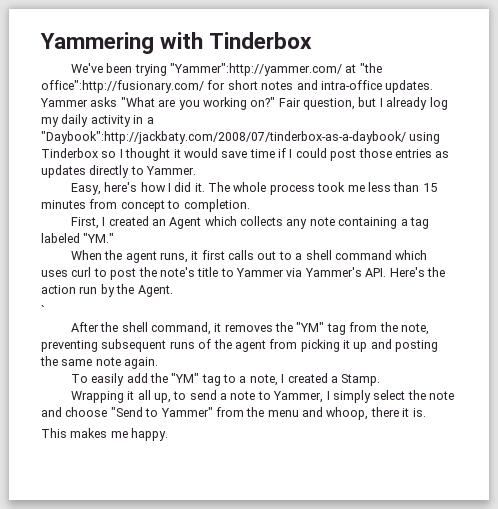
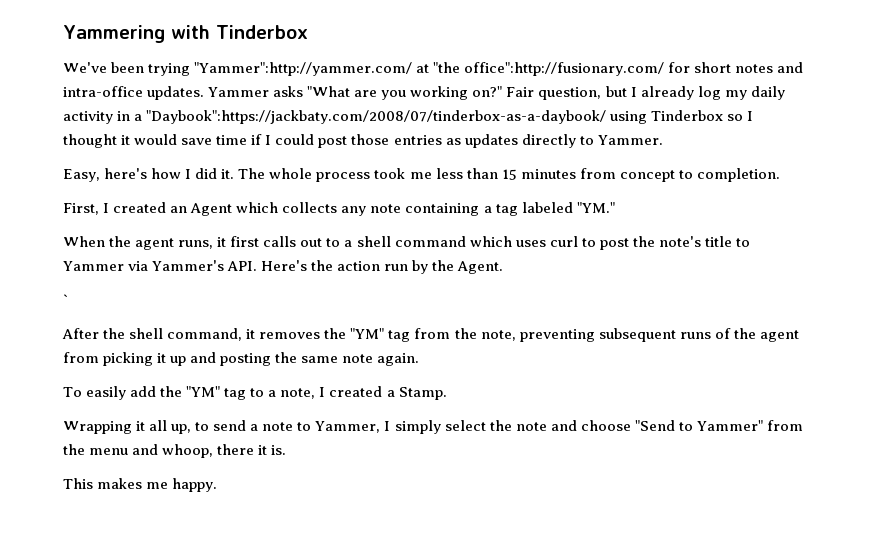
[41,131,406,144] "Daybook":http://jackbaty.com/2008/07/tinderbox-as-a-daybook/ -> [146,110,607,124] "Daybook":https://jackbaty.com/2008/07/tinderbox-as-a-daybook/

